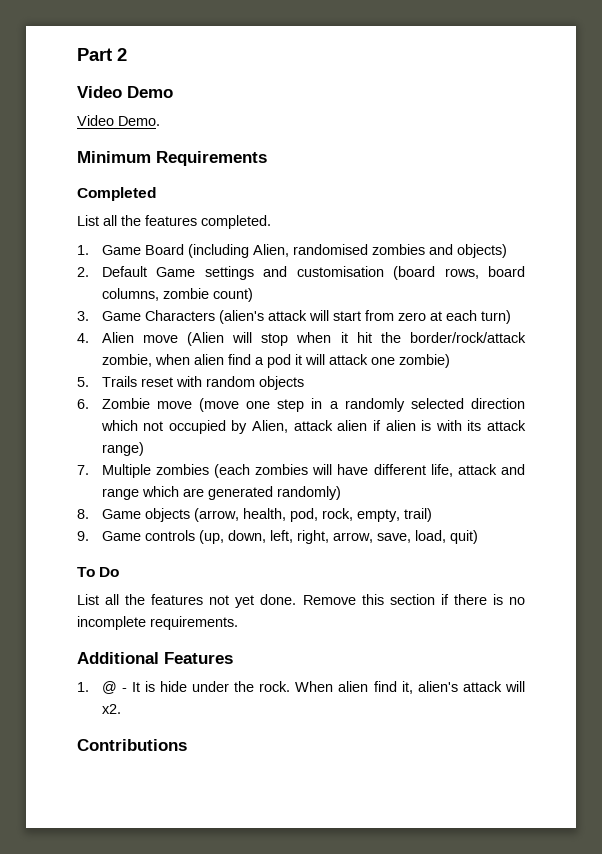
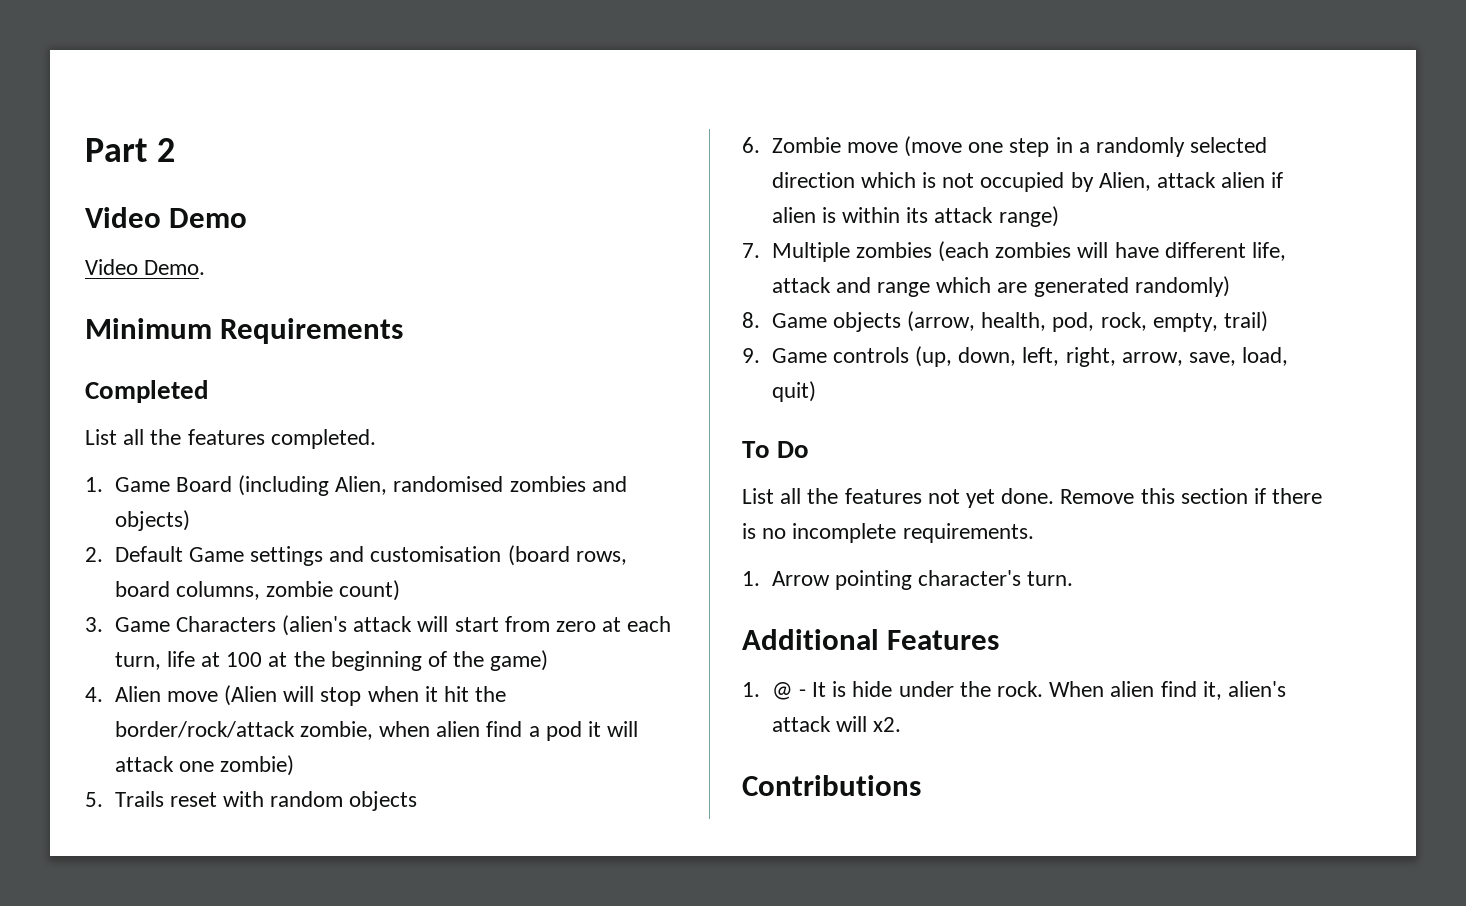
[480,310,511,324] turn) -> [114,650,549,671] turn, life at 100 at the beginning of the game)
(138, 425) none -> [921,172,936,188] is
[435,420,462,431] with -> [841,207,900,223] within
(238, 623) none -> [742,570,1074,590] // 1. Arrow pointing character's turn.

